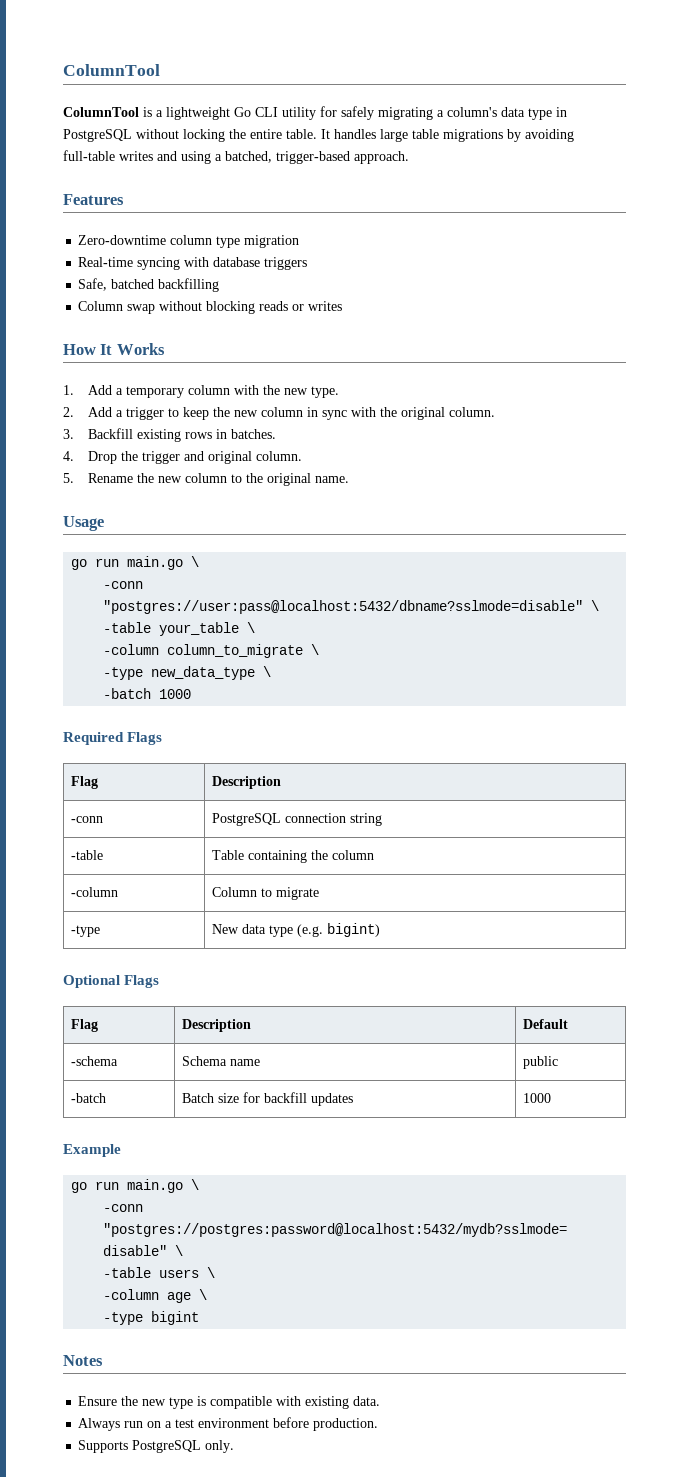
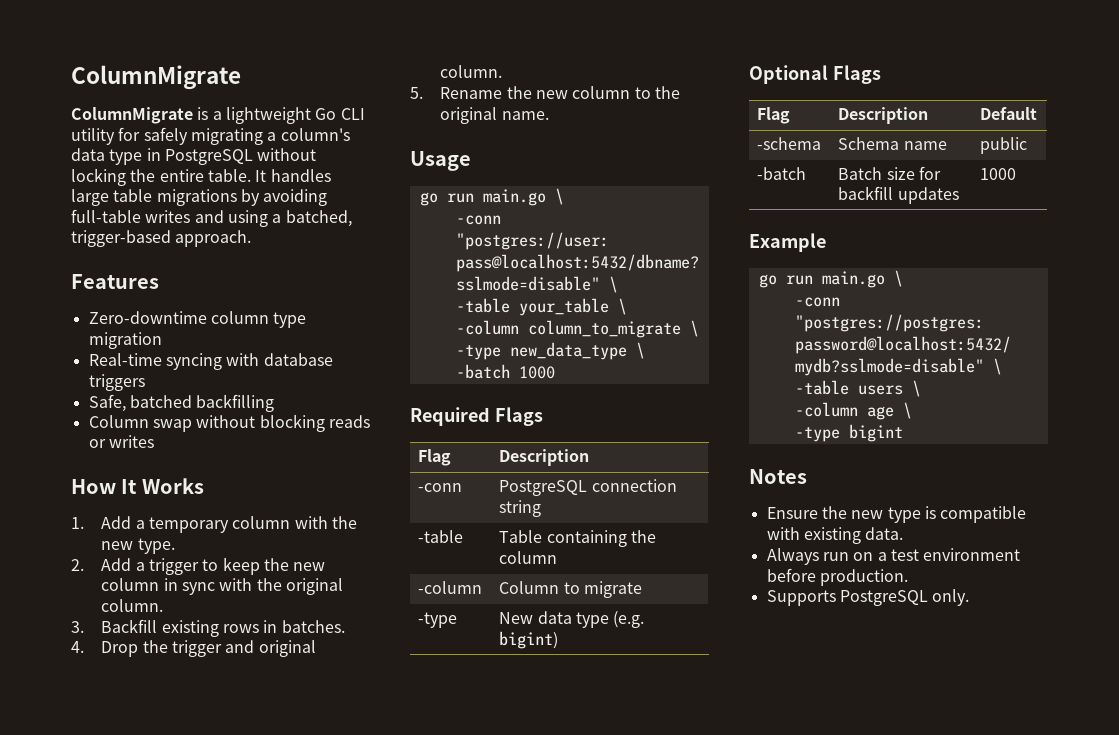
[63,64,160,76] [63,107,139,117] ColumnTool // ColumnTool -> [71,65,241,90] [71,107,193,124] ColumnMigrate // ColumnMigrate

